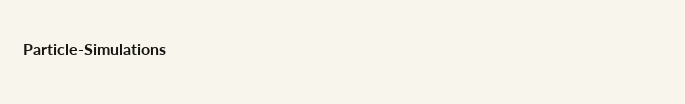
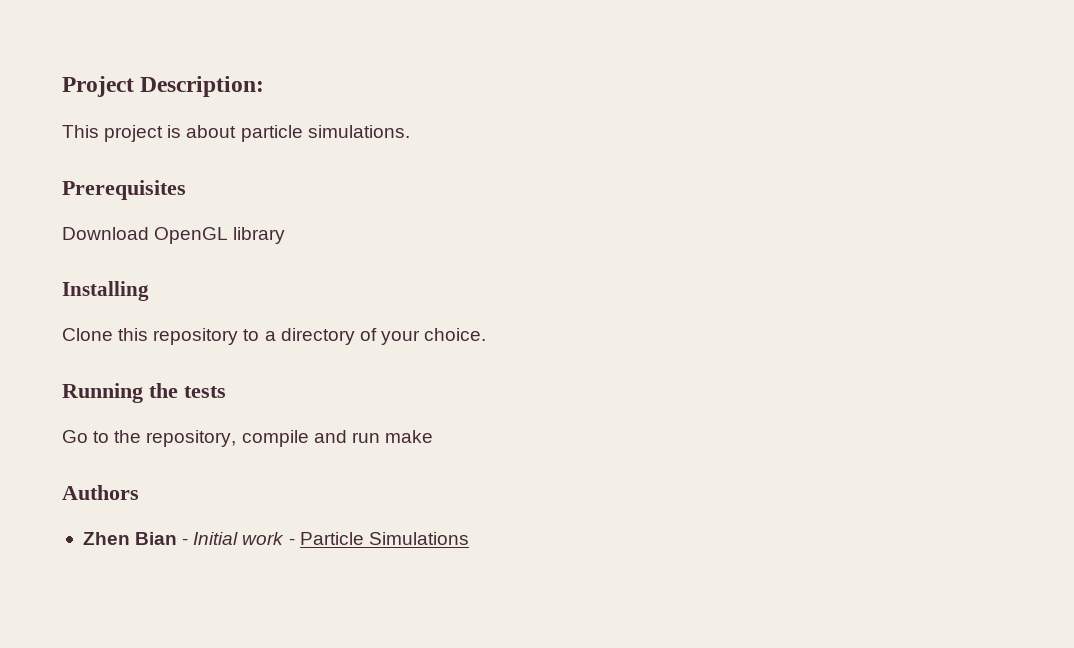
[23,44,166,55] Particle-Simulations -> [62,76,265,97] [62,125,410,142] [62,180,186,200] [62,227,286,244] [62,281,149,301] [62,328,487,345] [62,383,226,403] [62,430,433,447] [62,485,139,500] [82,532,469,545] Project Description: // This project is about particle simulations. // Prerequisites // Download OpenGL library // Installing // Clone this repository to a directory of your choice. // Running the tests // Go to the repository, compile and run make // Authors // Zhen Bian - Initial work - Particle Simulations

